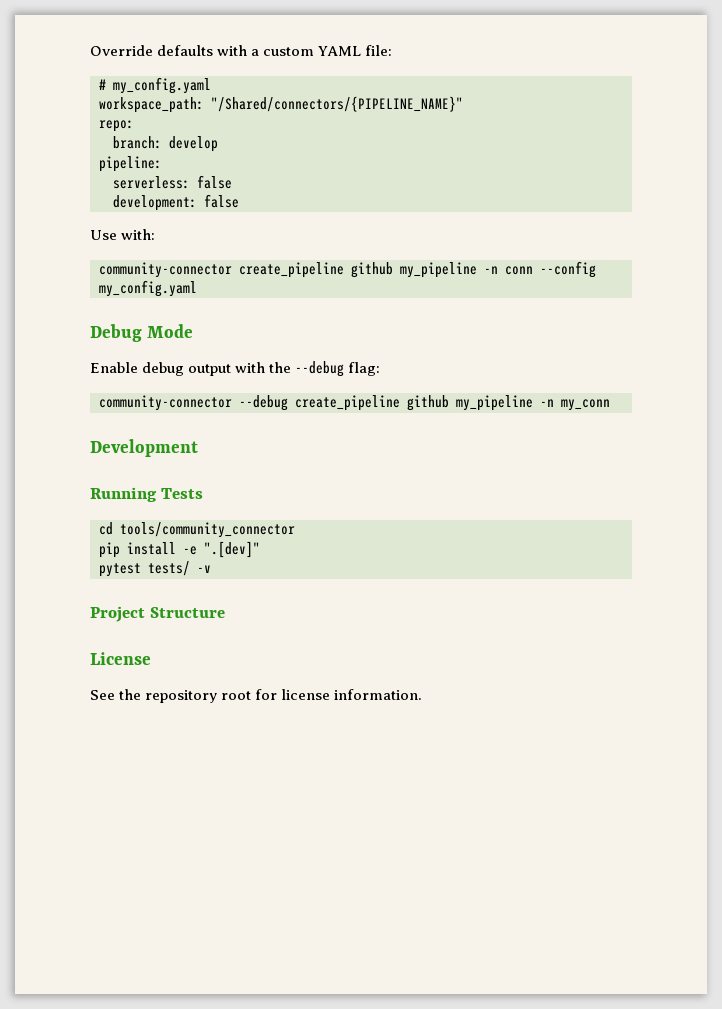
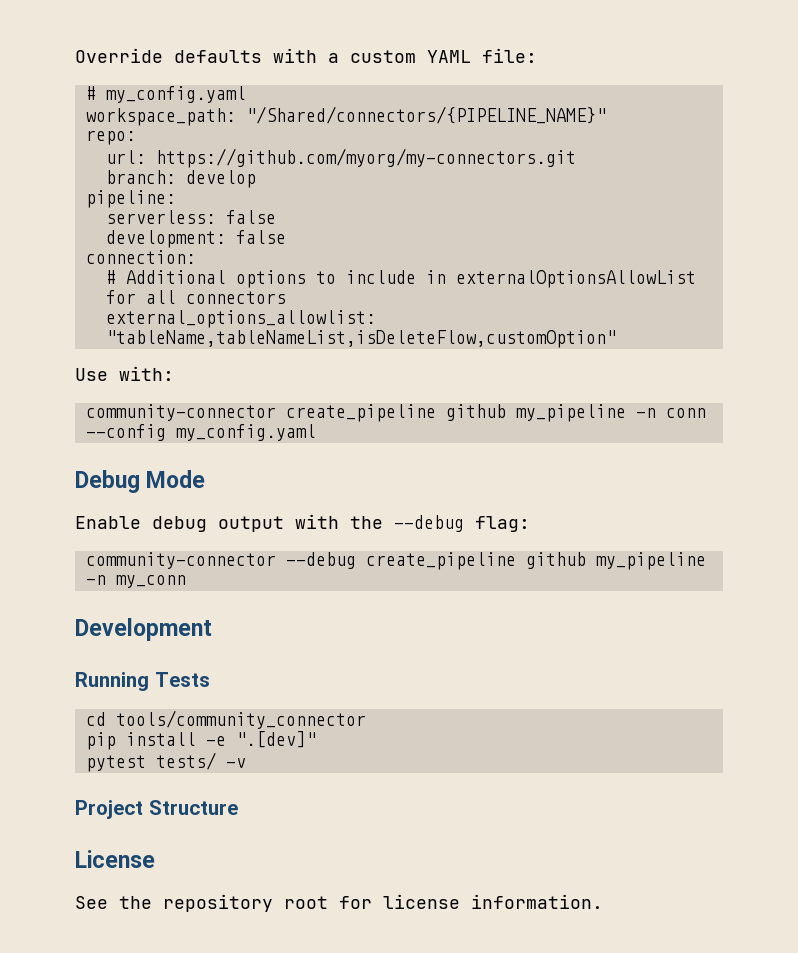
(134, 126) none -> [105,148,576,168] // url: https://github.com/myorg/my-connectors.git
(239, 201) none -> [85,250,196,264] [105,270,696,288] [105,290,286,304] [105,310,376,328] [105,330,616,348] // connection: // # Additional options to include in externalOptionsAllowList for all connectors // external_options_allowlist: "tableName,tableNameList,isDeleteFlow,customOption"

